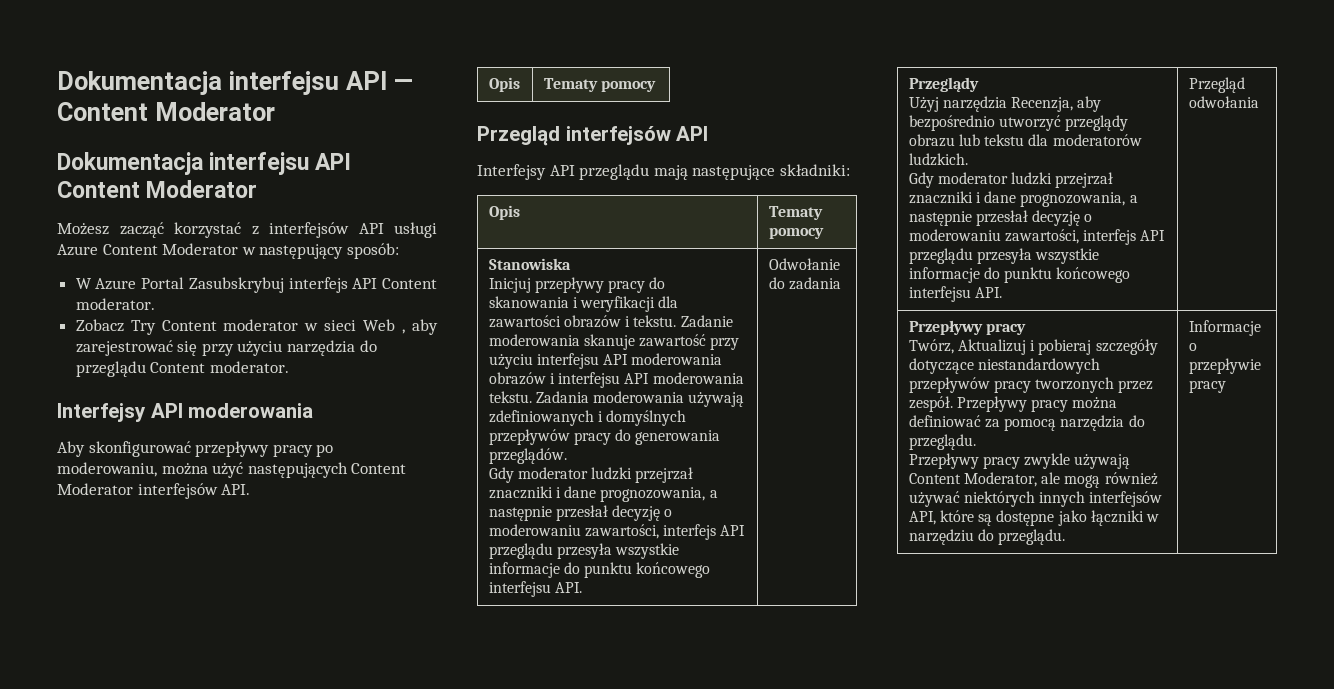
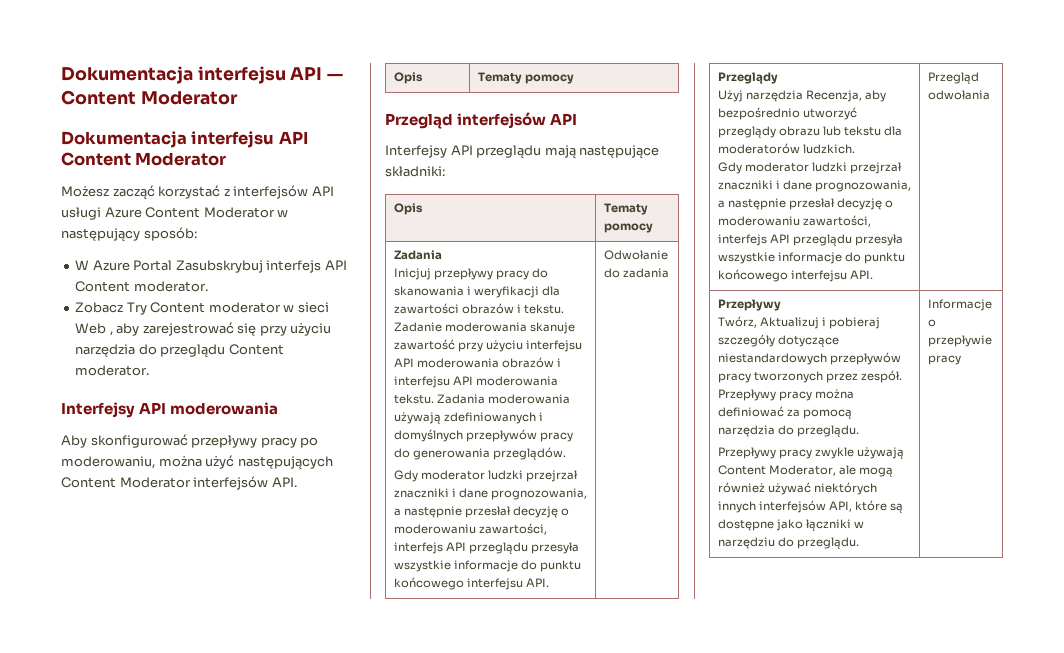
[488,258,571,270] Stanowiska -> [393,250,442,260] Zadania
[986,323,1027,335] pracy -> (781, 305) none

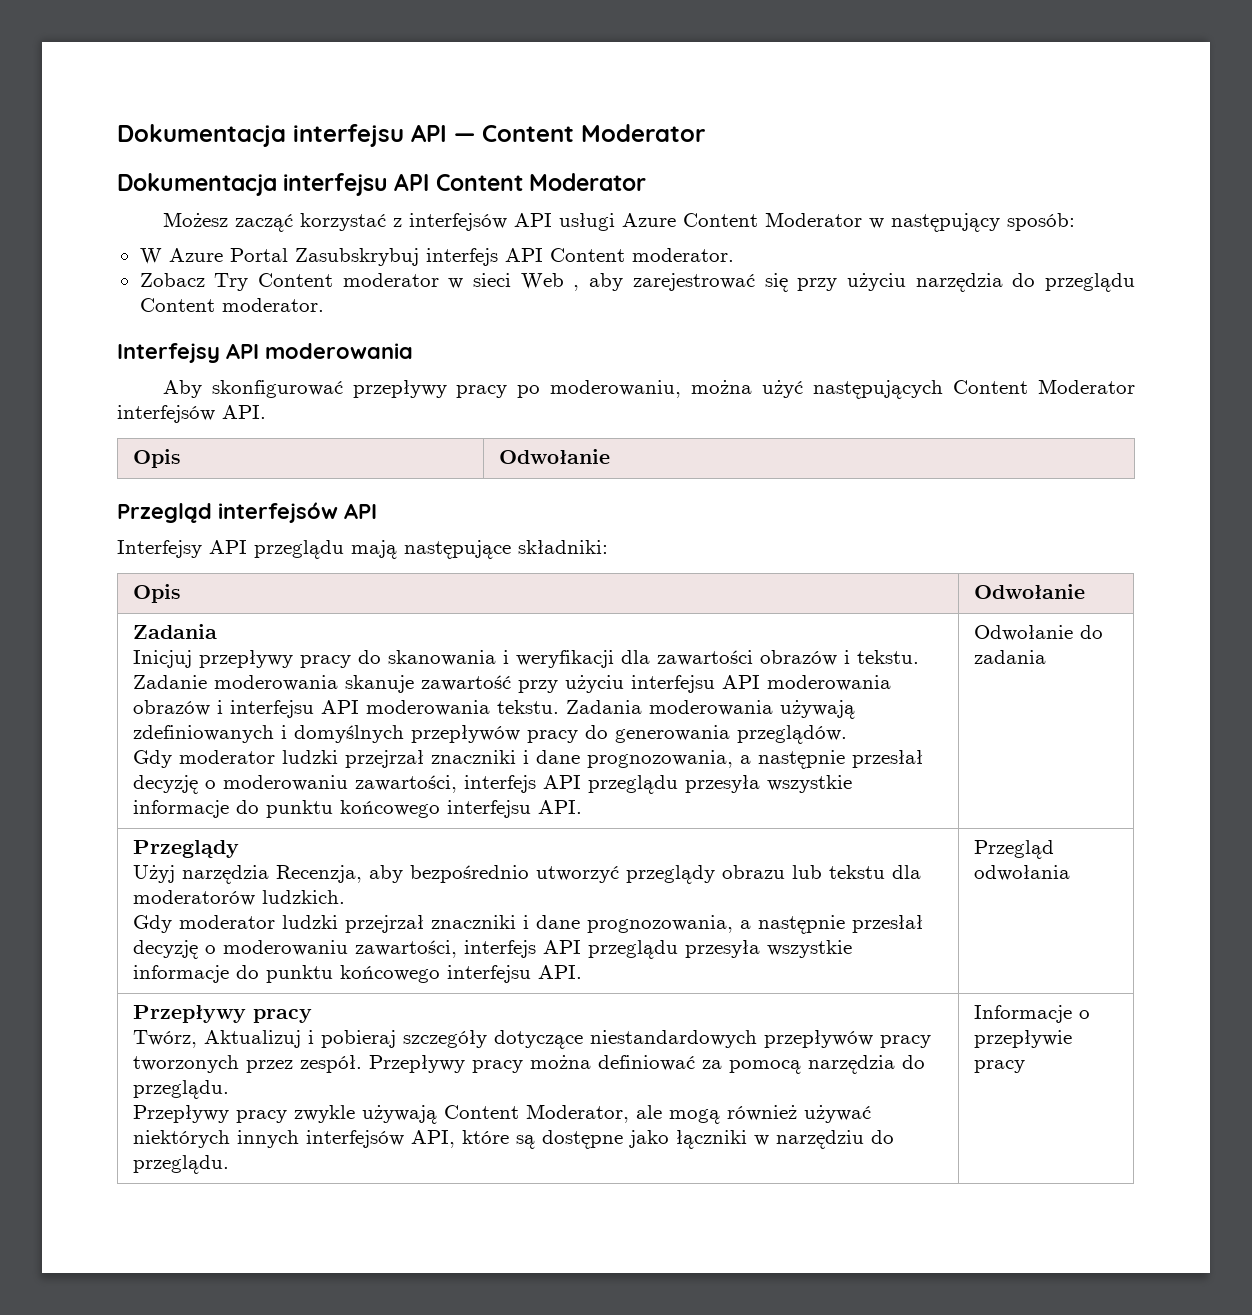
[477,72,574,84] Tematy pomocy -> [499,449,611,465] Odwołanie
[603,203,648,215] [603,223,653,233] Tematy pomocy -> [974,584,1086,600] Odwołanie
(781, 305) none -> [253,1009,313,1023] pracy

